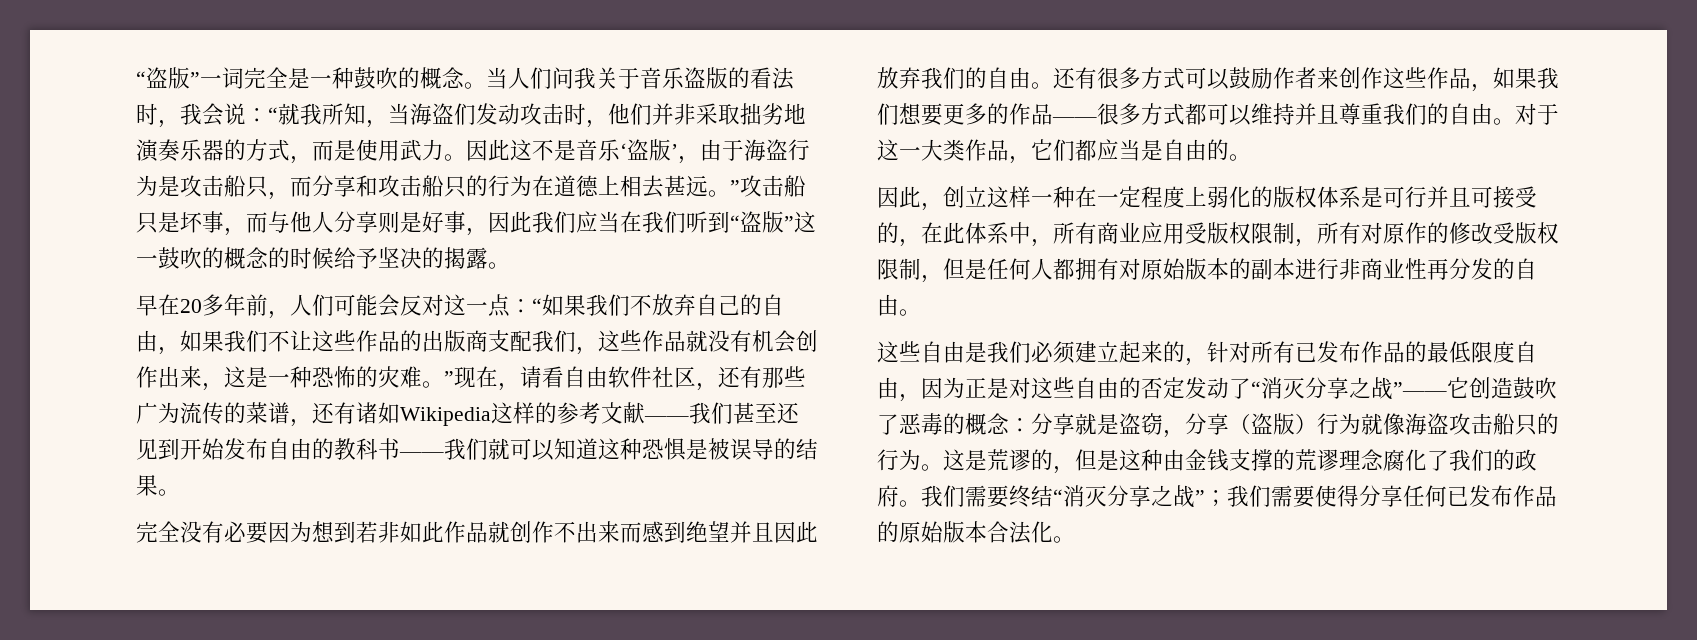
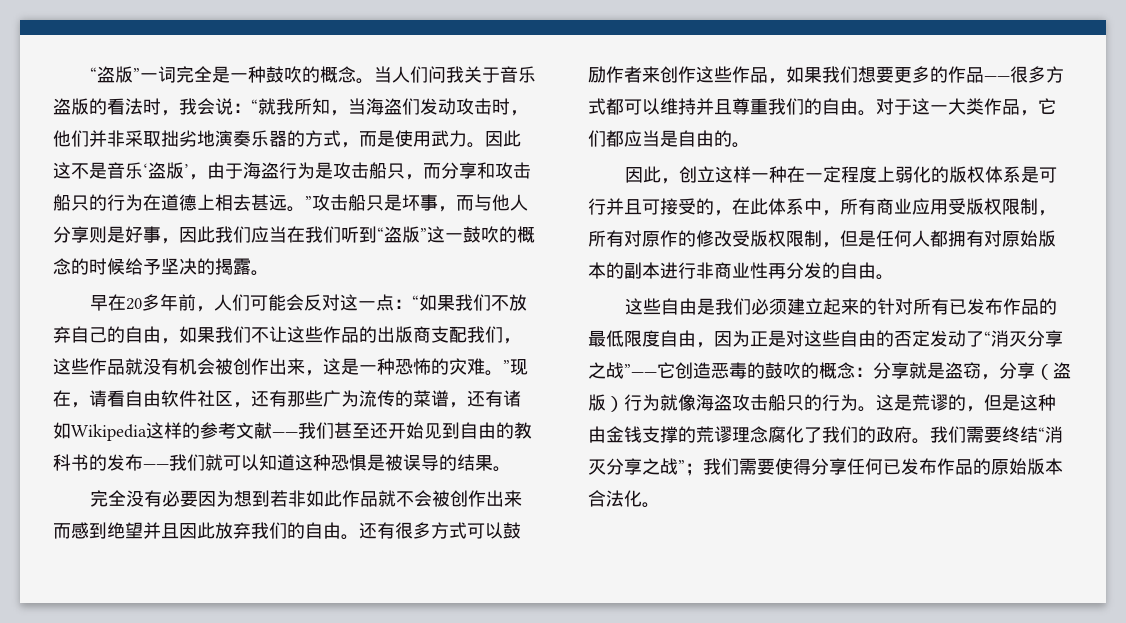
(796, 341) none -> [215,358,233,375] 被
[136,438,268,460] 见到开始发布 -> [388,422,460,439] 开始见到
(400, 449) none -> [89,454,143,471] 的发布
[510,521,576,543] 创作不 -> [395,490,486,507] 不会被创作
[1185,358,1207,366] ， -> (877, 306) none
[1513,377,1557,399] [877,413,943,435] 鼓吹了恶毒 -> [711,362,801,379] 恶毒的鼓吹

